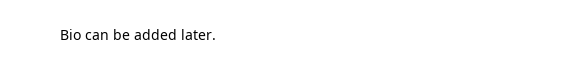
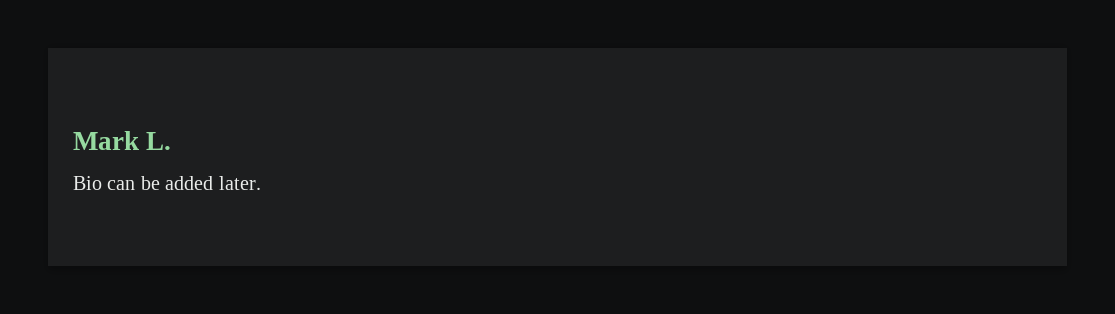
(60, 34) none -> [73,131,172,150] Mark L. //

